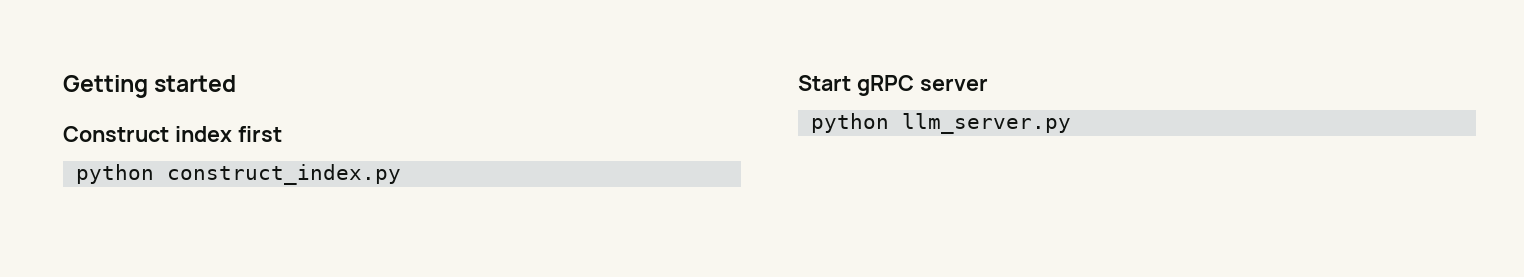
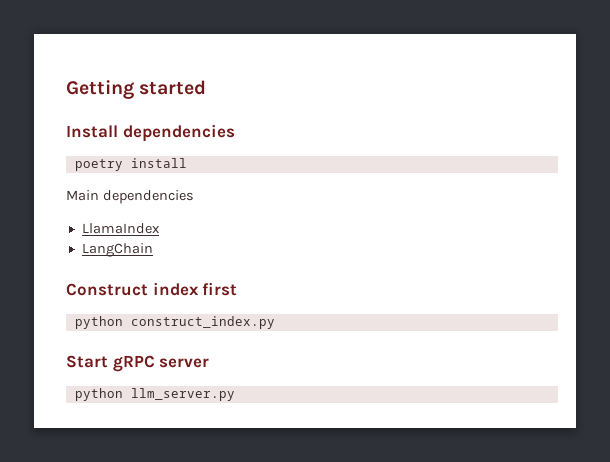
(237, 83) none -> [66,124,235,142] [74,158,187,171] [66,190,194,204] [81,223,160,234] [81,243,153,257] // Install dependencies // poetry install // Main dependencies // LlamaIndex // LangChain

